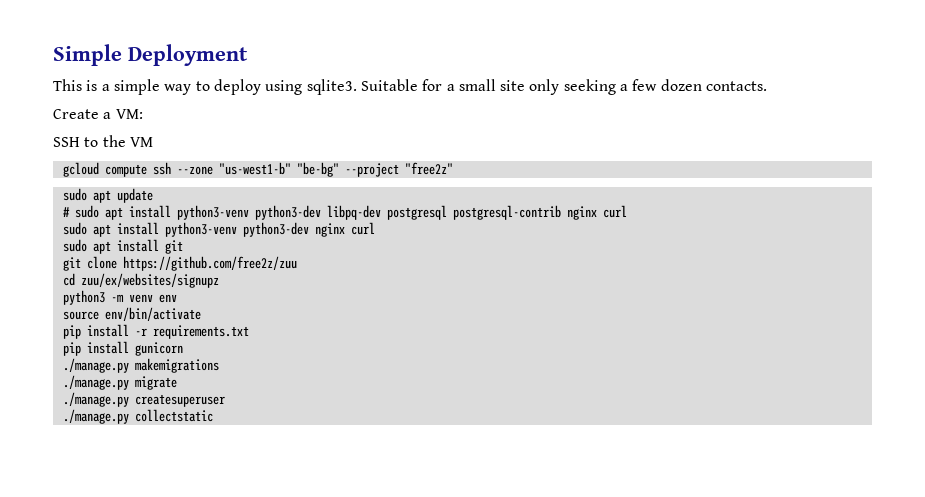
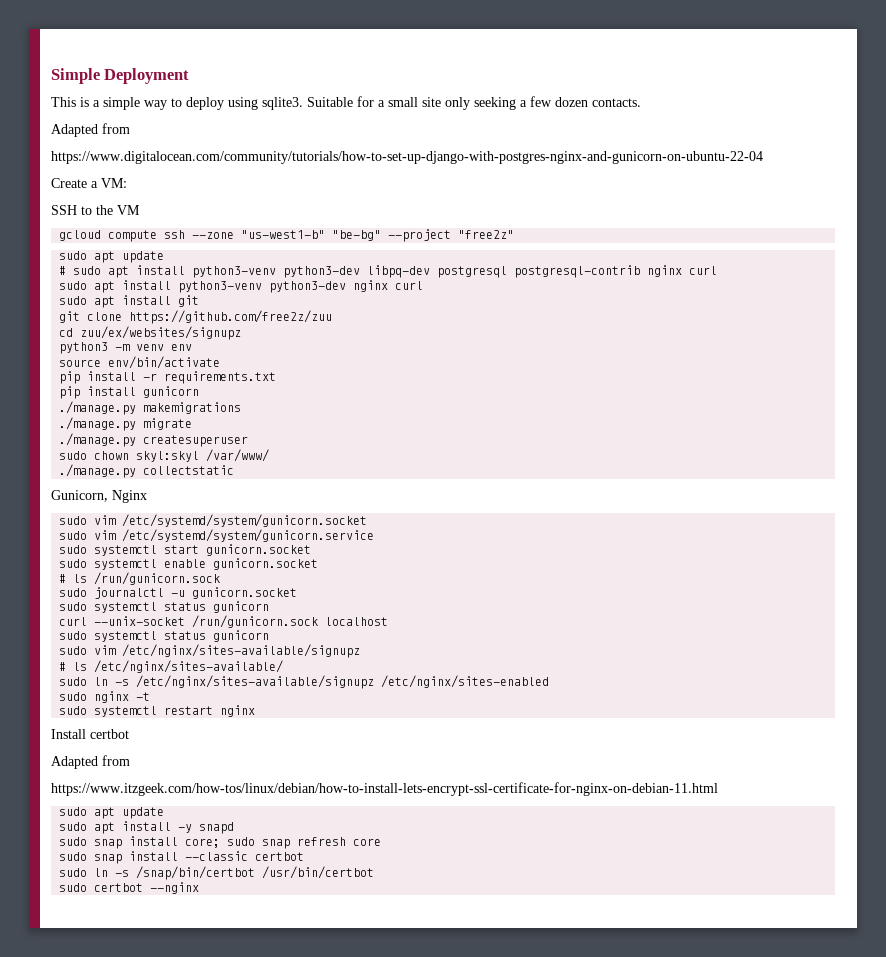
(768, 86) none -> [51,123,130,137] [51,151,763,164] // Adapted from // https://www.digitalocean.com/community/tutorials/how-to-set-up-django-with-postgres-nginx-and-gunicorn-on-ubuntu-22-04
[62,409,213,424] ./manage.py collectstatic -> [59,449,270,462] [59,464,235,478] [51,490,147,503] [59,514,368,527] [59,529,375,542] [59,544,312,556] [59,558,319,570] [59,572,221,585] [59,587,298,599] [59,601,270,613] [59,615,389,628] [59,630,270,642] [59,644,361,658] [59,660,284,673] [59,675,550,689] [59,691,151,703] [59,705,256,717] [51,729,129,739] [51,755,130,769] [51,782,718,796] [59,807,165,819] [59,821,235,834] [59,836,382,849] [59,851,305,864] [59,866,375,880] [59,882,200,894] sudo chown skyl:skyl /var/www/ // ./manage.py collectstatic // Gunicorn, Nginx // sudo vim /etc/systemd/system/gunicorn.socket // sudo vim /etc/systemd/system/gunicorn.service // sudo systemctl start gunicorn.socket // sudo systemctl enable gunicorn.socket // # ls /run/gunicorn.sock // sudo journalctl -u gunicorn.socket // sudo systemctl status gunicorn // curl --unix-socket /run/gunicorn.sock localhost // sudo systemctl status gunicorn // sudo vim /etc/nginx/sites-available/signupz // # ls /etc/nginx/sites-available/ // sudo ln -s /etc/nginx/sites-available/signupz /etc/nginx/sites-enabled // sudo nginx -t // sudo systemctl restart nginx // Install certbot // Adapted from // https://www.itzgeek.com/how-tos/linux/debian/how-to-install-lets-encrypt-ssl-certificate-for-nginx-on-debian-11.html // sudo apt update // sudo apt install -y snapd // sudo snap install core; sudo snap refresh core // sudo snap install --classic certbot // sudo ln -s /snap/bin/certbot /usr/bin/certbot // sudo certbot --nginx

